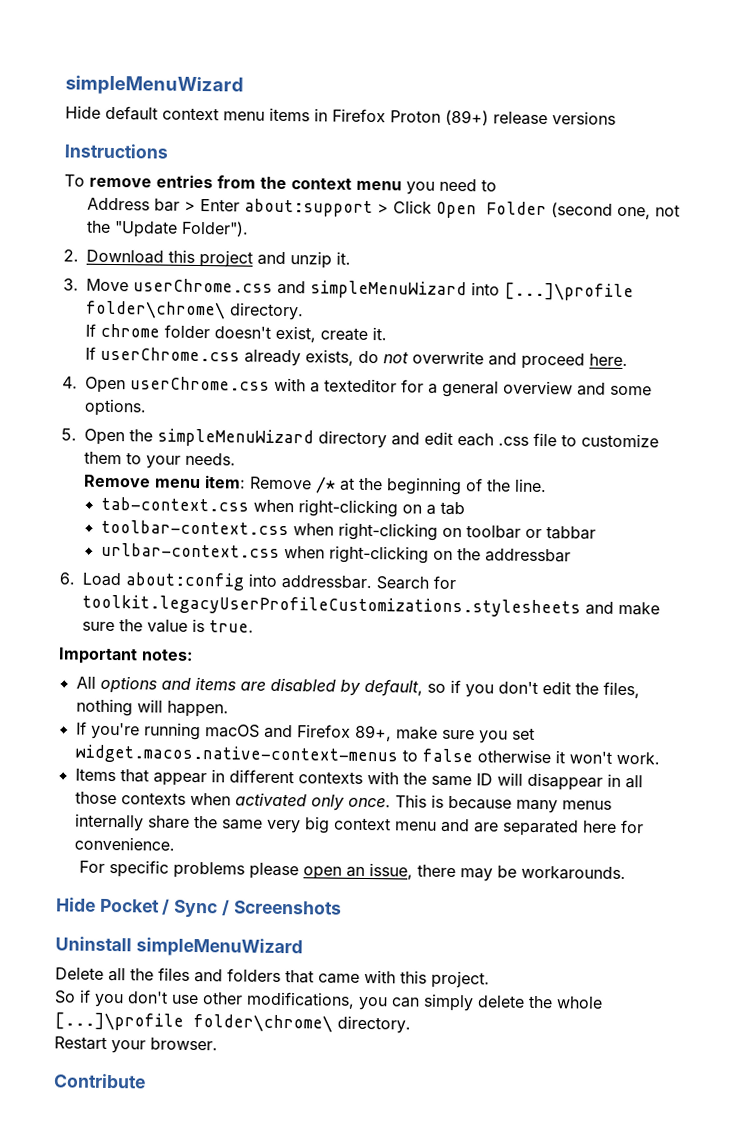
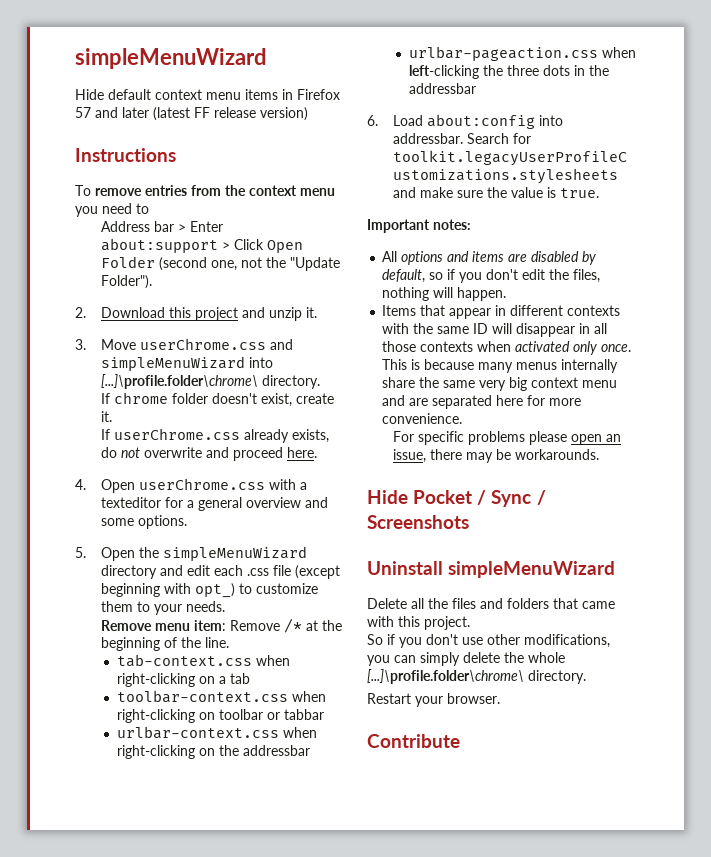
[390,109,616,126] Proton (89+) release versions -> [75,107,308,121] 57 and later (latest FF release version)
[504,282,634,302] [85,300,226,320] [...]\profile folder\chrome\ -> [101,374,259,389] [...]\profile.folder\chrome\
(557, 439) none -> [295,565,341,579] [101,583,236,598] (except beginning with opt_)
(571, 555) none -> [408,46,636,61] [408,65,609,79] [408,83,476,94] // urlbar-pageaction.css when left-clicking the three dots in the addressbar
[75,721,535,744] [74,744,660,766] // If you're running macOS and Firefox 89+, make sure you set widget.macos.native-context-menus to false otherwise it won't work. -> (507, 294) none
(644, 826) none -> [549,398,582,406] more
[54,1012,333,1033] [...]\profile folder\chrome\ -> [367,669,524,684] [...]\profile.folder\chrome\

